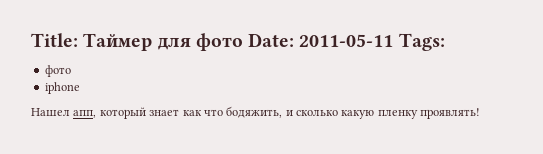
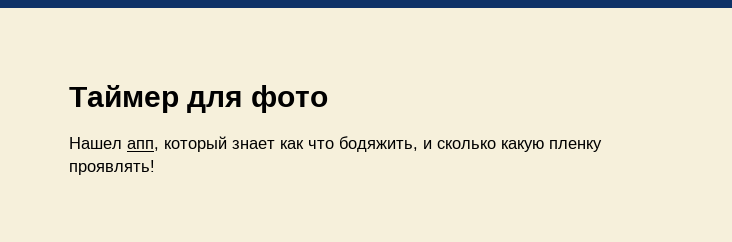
[31,33,78,47] Title: -> (69, 99) none
[248,33,445,51] [44,65,71,77] [44,82,80,94] Date: 2011-05-11 Tags: // фото // iphone -> (329, 99) none

